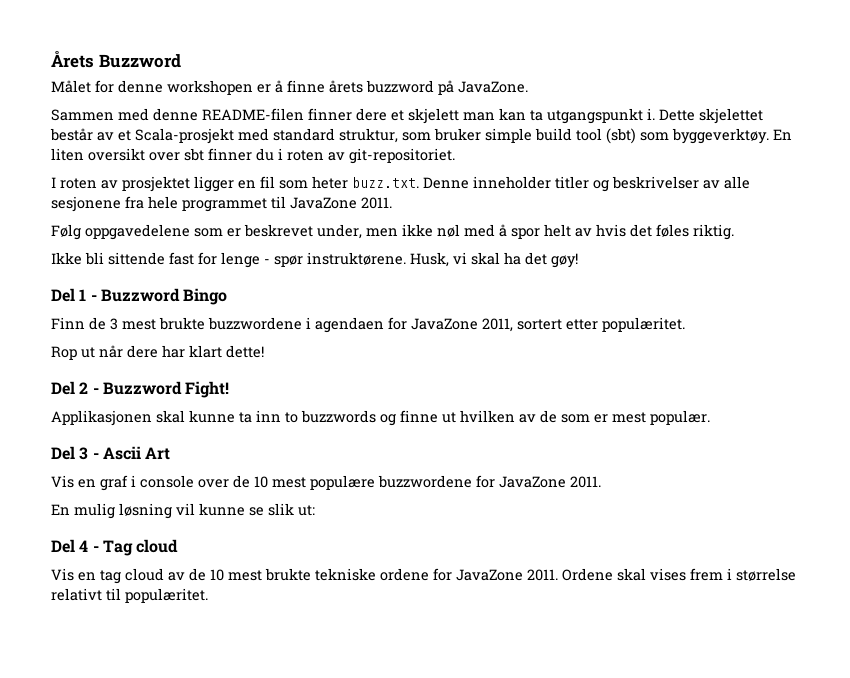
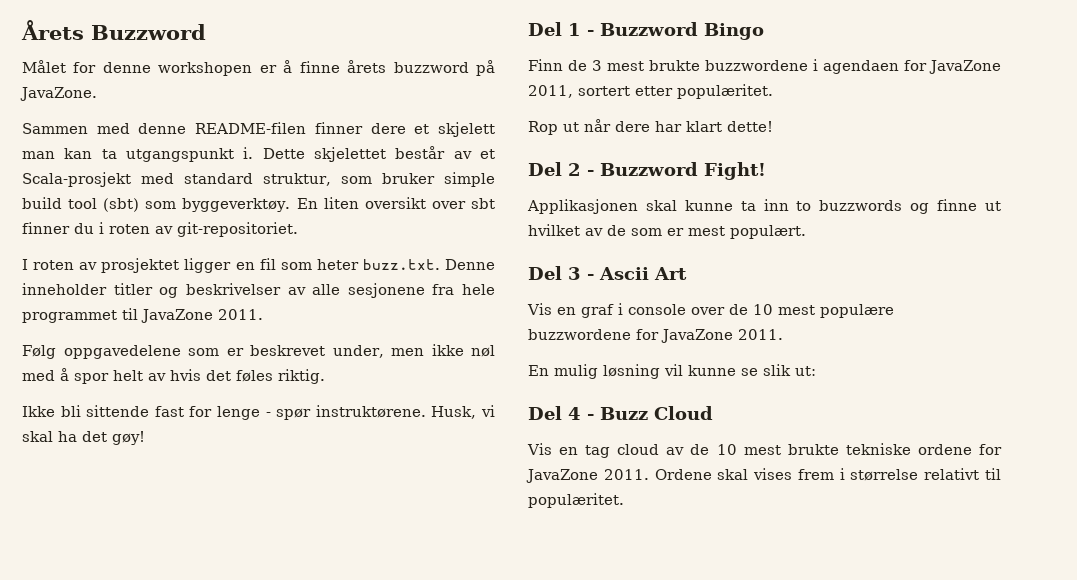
[460,410,515,423] hvilken -> [528,224,580,236] hvilket
[650,410,710,425] populær. -> [730,225,806,239] populært.
[102,539,179,556] Tag cloud -> [600,406,713,420] Buzz Cloud

